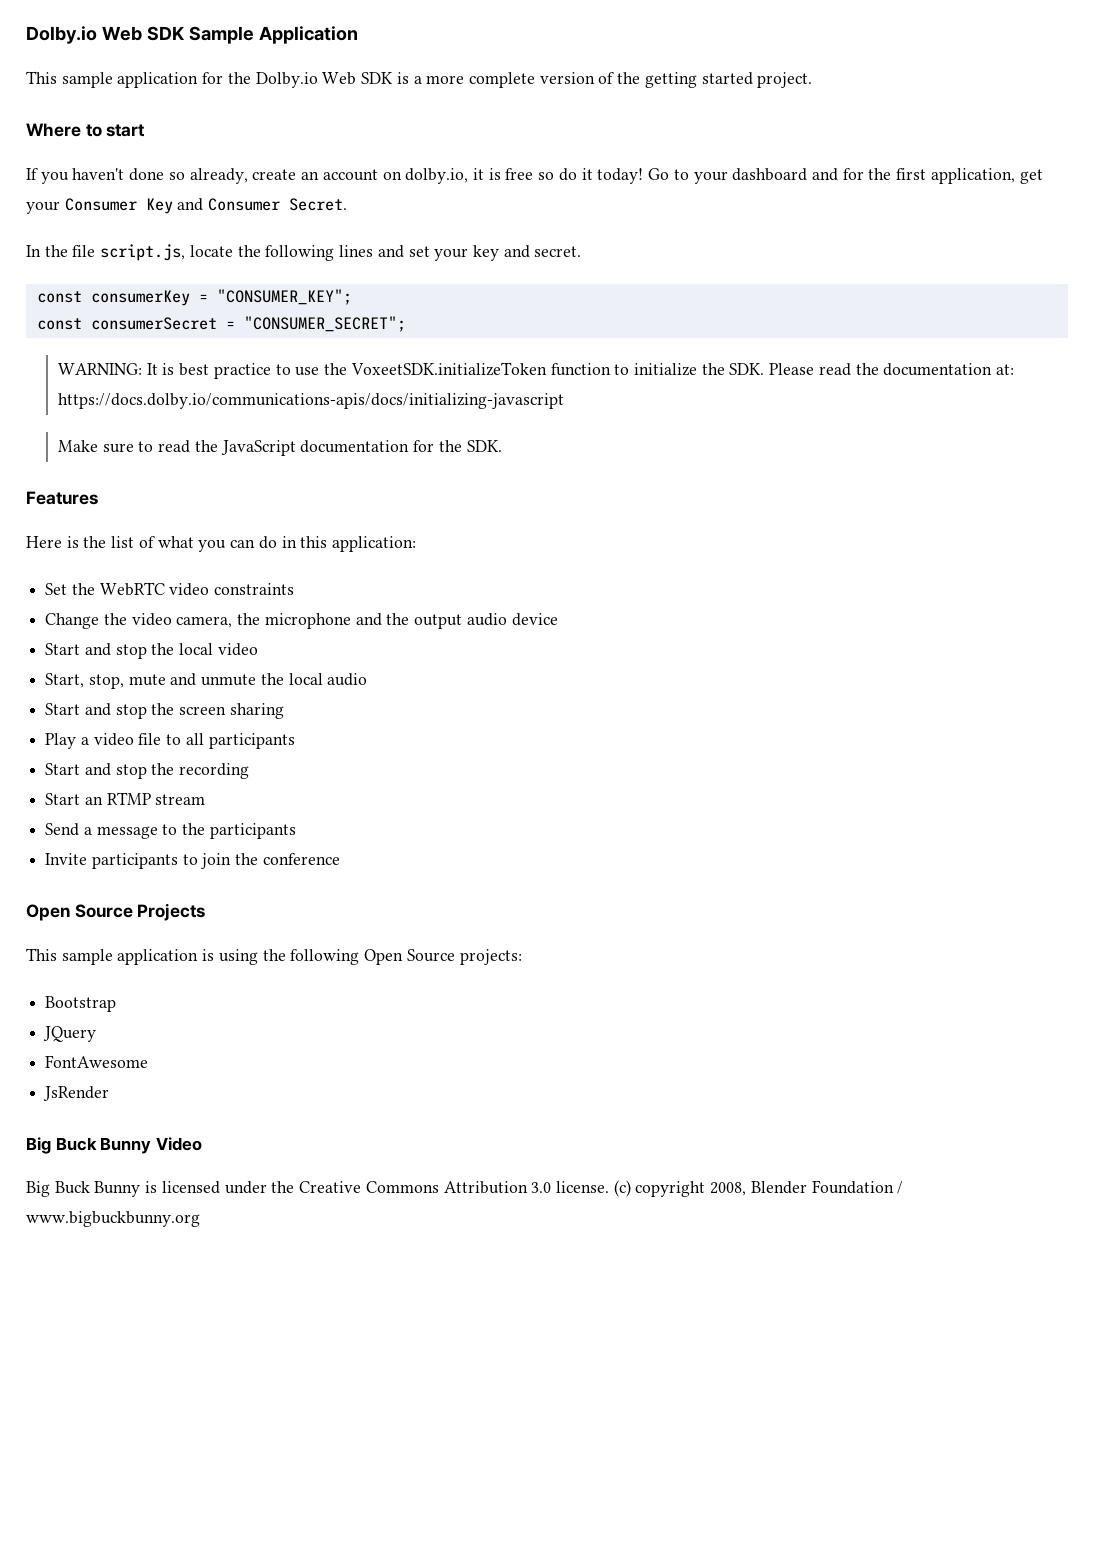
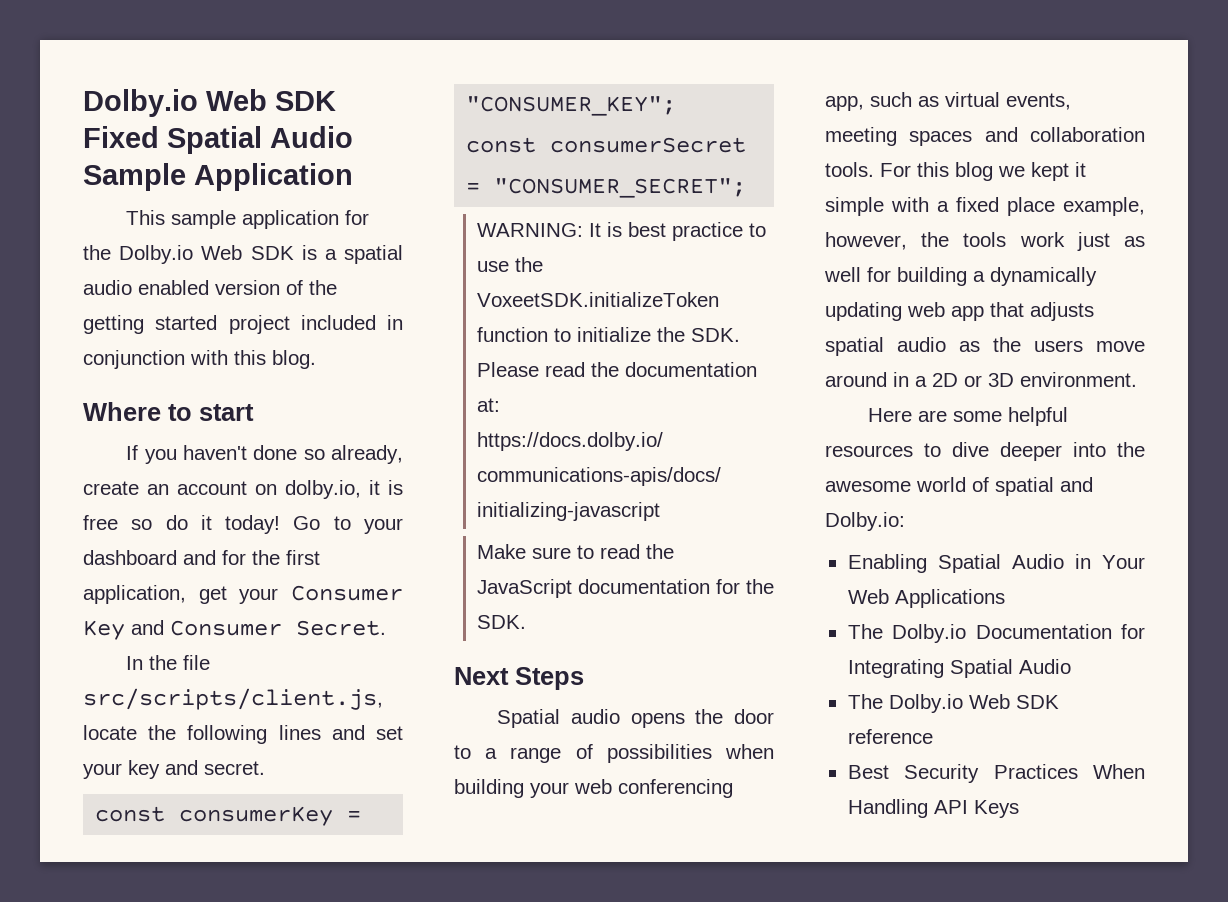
[26,26,185,44] Dolby.io Web SDK -> [83,89,336,117] [83,126,353,154] Dolby.io Web SDK Fixed Spatial Audio
[426,72,535,88] more complete -> [343,245,403,264] [83,280,209,295] spatial audio enabled
[757,72,813,88] project. -> [228,315,403,334] [83,350,316,369] project included in conjunction with this blog.
[100,244,186,261] script.js, -> [83,688,383,710] src/scripts/client.js,
[26,491,98,505] [26,536,416,552] [45,582,295,596] [45,613,558,629] [45,643,258,659] [45,673,368,689] [45,703,284,719] [45,733,295,749] [45,763,250,779] [45,792,206,805] [45,823,296,839] [45,853,340,869] [26,903,206,921] [26,948,522,965] [45,996,117,1012] [43,1026,97,1042] [45,1055,149,1068] [43,1086,110,1101] [26,1137,202,1154] [26,1180,904,1197] [26,1211,200,1227] Features // Here is the list of what you can do in this application: // Set the WebRTC video constraints // Change the video camera, the microphone and the output audio device // Start and stop the local video // Start, stop, mute and unmute the local audio // Start and stop the screen sharing // Play a video file to all participants // Start and stop the recording // Start an RTMP stream // Send a message to the participants // Invite participants to join the conference // Open Source Projects // This sample application is using the following Open Source projects: // Bootstrap // JQuery // FontAwesome // JsRender // Big Buck Bunny Video // Big Buck Bunny is licensed under the Creative Commons Attribution 3.0 license. (c) copyright 2008, Blender Foundation / www.bigbuckbunny.org -> [454,667,584,690] [497,709,774,728] [454,744,774,763] [454,779,733,798] [825,92,1071,111] [825,127,1145,146] [825,162,1086,181] [825,197,1145,216] [825,232,1145,251] [824,267,1097,286] [825,302,1094,321] [825,337,1145,356] [825,372,1137,387] [868,407,1069,426] [825,442,1145,461] [825,477,1093,496] [825,512,905,531] [847,554,1145,573] [847,589,1005,608] [847,624,1145,643] [847,659,1071,678] [847,694,1059,713] [847,729,933,744] [847,764,1145,783] [847,799,1019,818] Next Steps // Spatial audio opens the door to a range of possibilities when building your web conferencing app, such as virtual events, meeting spaces and collaboration tools. For this blog we kept it simple with a fixed place example, however, the tools work just as well for building a dynamically updating web app that adjusts spatial audio as the users move around in a 2D or 3D environment. // Here are some helpful resources to dive deeper into the awesome world of spatial and Dolby.io: // Enabling Spatial Audio in Your Web Applications // The Dolby.io Documentation for Integrating Spatial Audio // The Dolby.io Web SDK reference // Best Security Practices When Handling API Keys

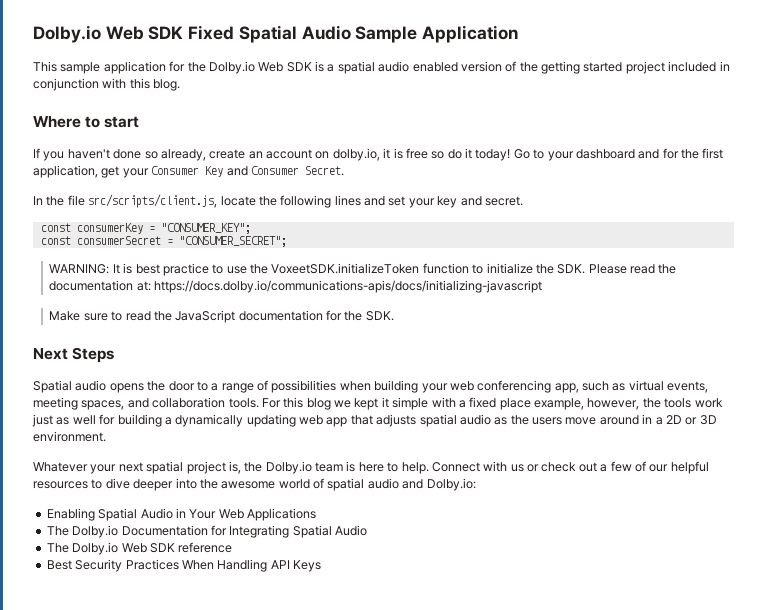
[909,131,973,146] spaces -> [81,400,125,410] spaces,
[868,408,1003,422] Here are some -> [33,461,669,474] Whatever your next spatial project is, the Dolby.io team is here to help. Connect with us or check out a few of our
(1054, 486) none -> [367,478,399,489] audio

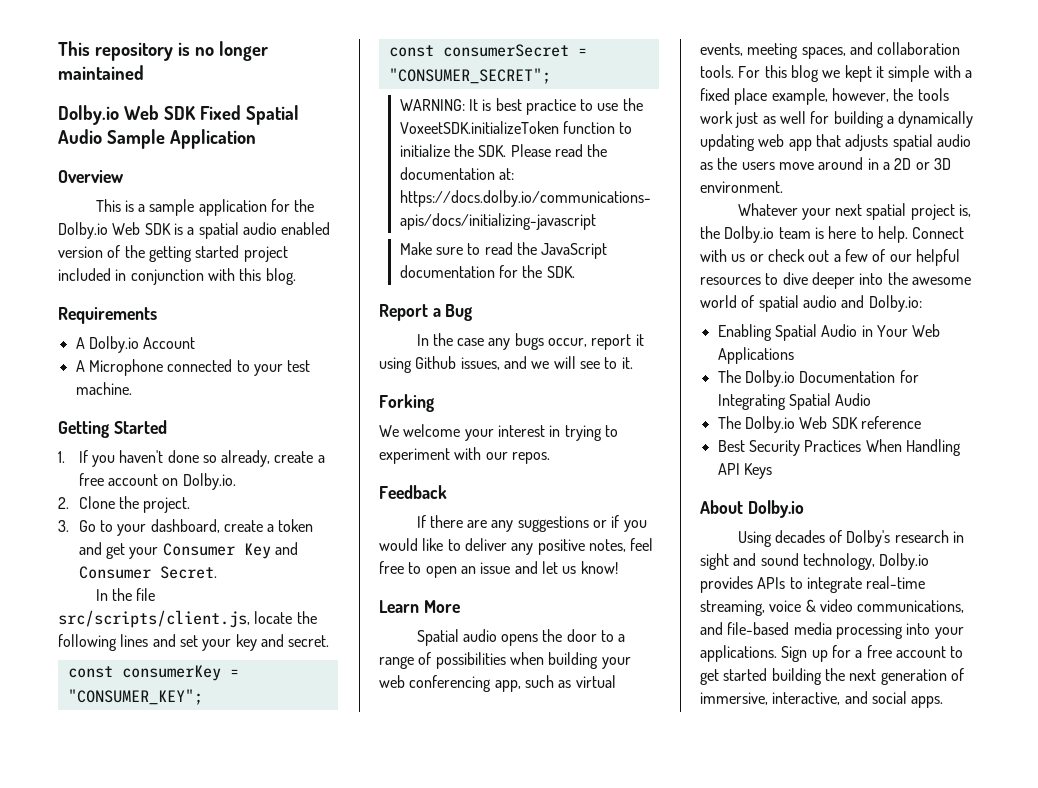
(33, 34) none -> [58,41,268,61] [58,65,144,80] This repository is no longer maintained //
[33,61,57,72] // This -> [58,170,123,183] [95,199,146,212] // Overview // This is a
[33,116,140,128] Where to start // -> [58,307,157,324] [75,336,196,353] [75,359,311,376] [75,382,132,395] [58,420,167,438] [58,451,65,463] Requirements // A Dolby.io Account // A Microphone connected to your test machine. // Getting Started // 1.
[248,148,724,161] [33,165,98,178] an account on dolby.io, it is free so do it today! Go to your dashboard and for the first application, -> [317,455,325,463] [78,473,236,490] [58,496,191,513] [58,519,314,536] [78,542,102,555] a free account on Dolby.io. // 2. Clone the project. // 3. Go to your dashboard, create a token and
[33,347,115,363] Next Steps -> [379,304,473,321] [416,333,644,350] [379,356,633,373] [379,394,434,412] [379,424,618,441] [379,447,550,464] [379,485,447,499] [416,515,647,532] [379,538,654,555] [379,561,618,578] [379,600,460,613] Report a Bug // In the case any bugs occur, report it using Github issues, and we will see to it. // Forking // We welcome your interest in trying to experiment with our repos. // Feedback // If there are any suggestions or if you would like to deliver any positive notes, feel free to open an issue and let us know! // Learn More
(321, 566) none -> [700,500,804,518] [737,530,965,547] [700,553,930,570] [700,576,926,593] [700,599,965,616] [700,622,964,639] [700,645,964,662] [700,668,964,685] [700,691,944,708] // About Dolby.io // Using decades of Dolby's research in sight and sound technology, Dolby.io provides APIs to integrate real-time streaming, voice & video communications, and file-based media processing into your applications. Sign up for a free account to get started building the next generation of immersive, interactive, and social apps.

